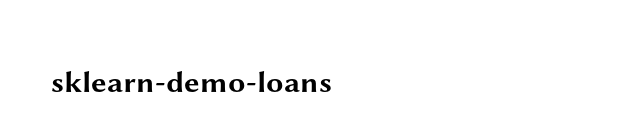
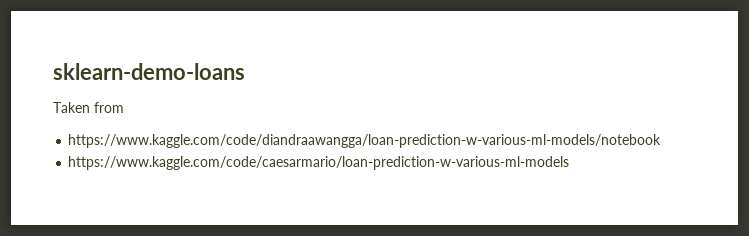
(332, 81) none -> [53,102,124,113] [68,134,662,148] [68,156,570,170] // Taken from // https://www.kaggle.com/code/diandraawangga/loan-prediction-w-various-ml-models/notebook // https://www.kaggle.com/code/caesarmario/loan-prediction-w-various-ml-models

